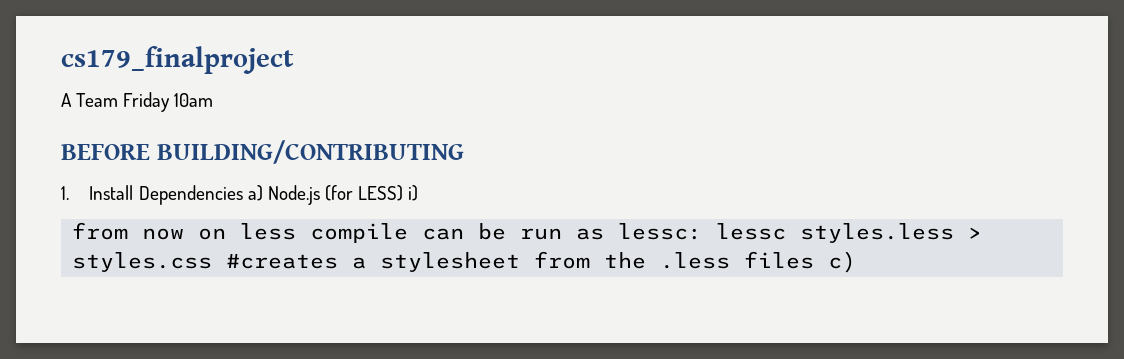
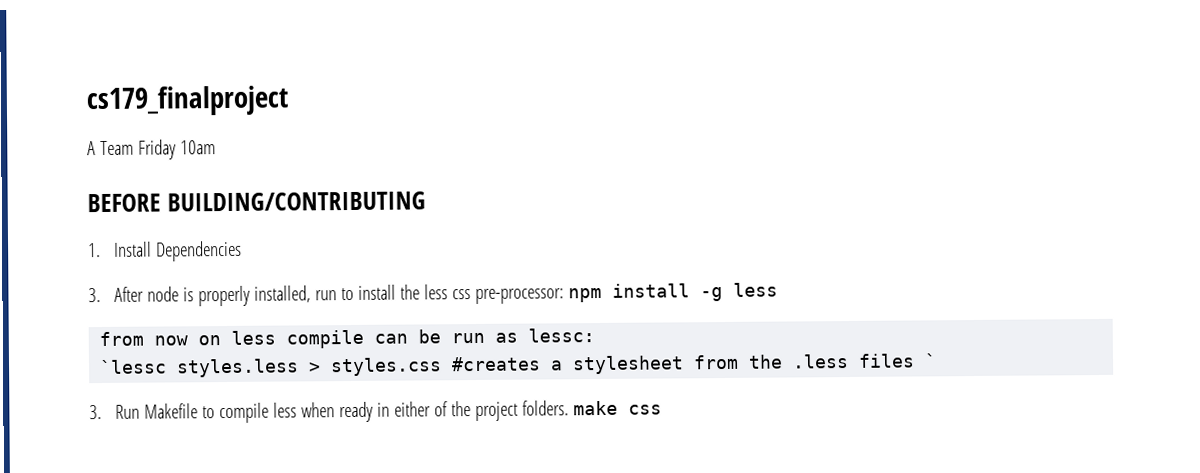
[247,185,419,205] a) Node.js (for LESS) i) -> [88,282,778,307] // 3. After node is properly installed, run to install the less css pre-processor: npm install -g less
[716,223,787,240] lessc -> [99,359,168,375] // `lessc
[828,251,857,273] c) -> [924,353,938,368] [89,400,662,424] ` // 3. Run Makefile to compile less when ready in either of the project folders. make css

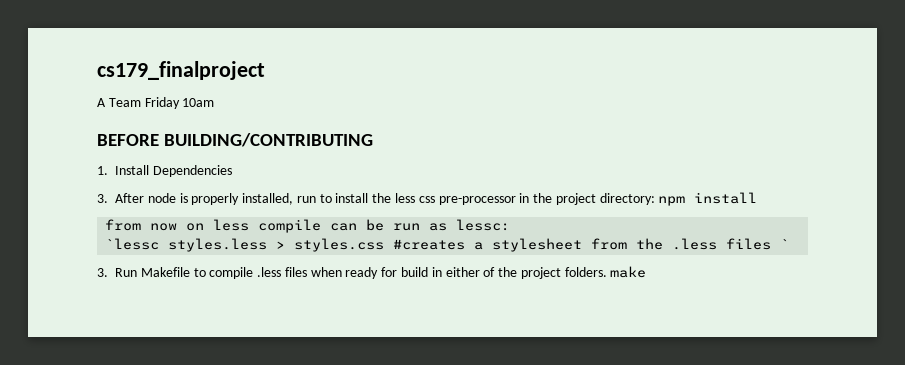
[474,288,564,305] pre-processor: -> [438,193,655,205] pre-processor in the project directory:
[699,282,778,302] -g less -> (758, 198) none
[272,401,373,423] less when ready -> [257,267,429,279] .less files when ready for build
[627,404,662,415] css -> (647, 272) none

